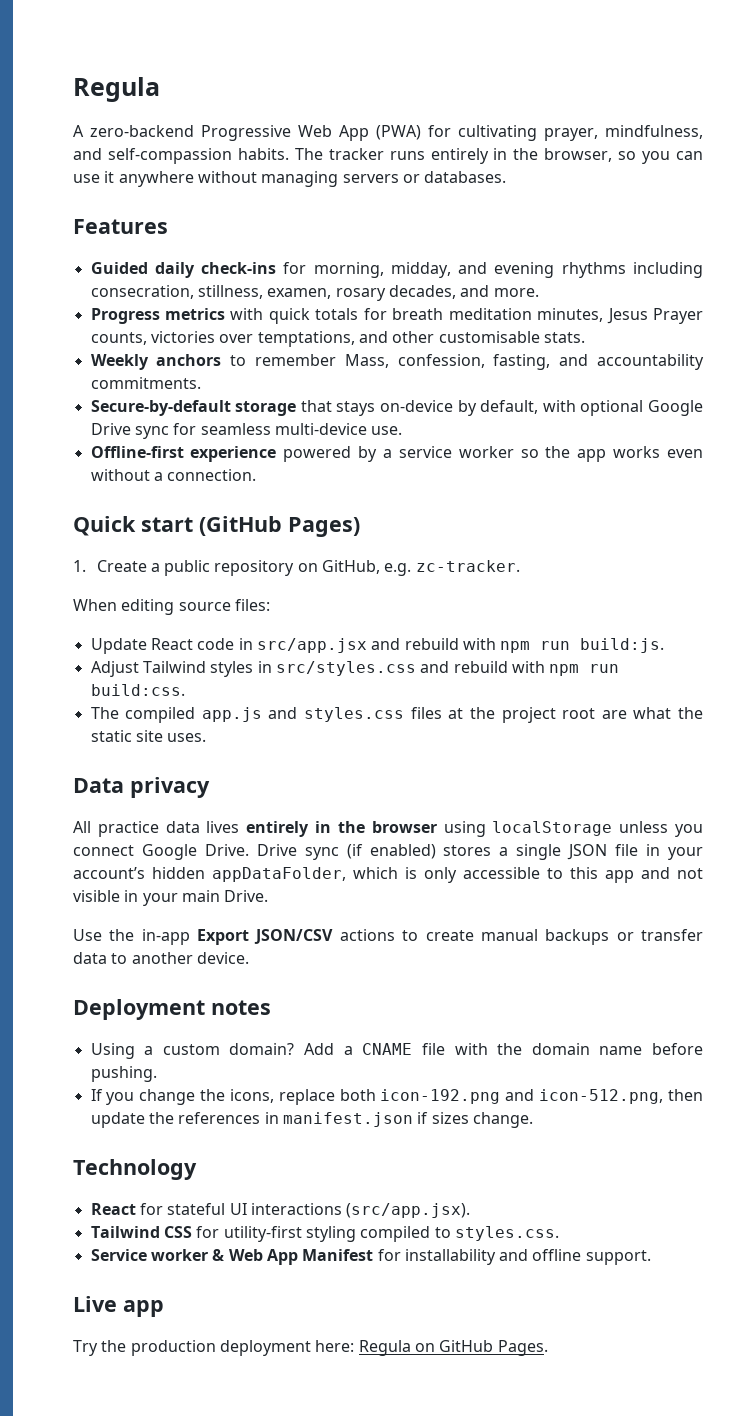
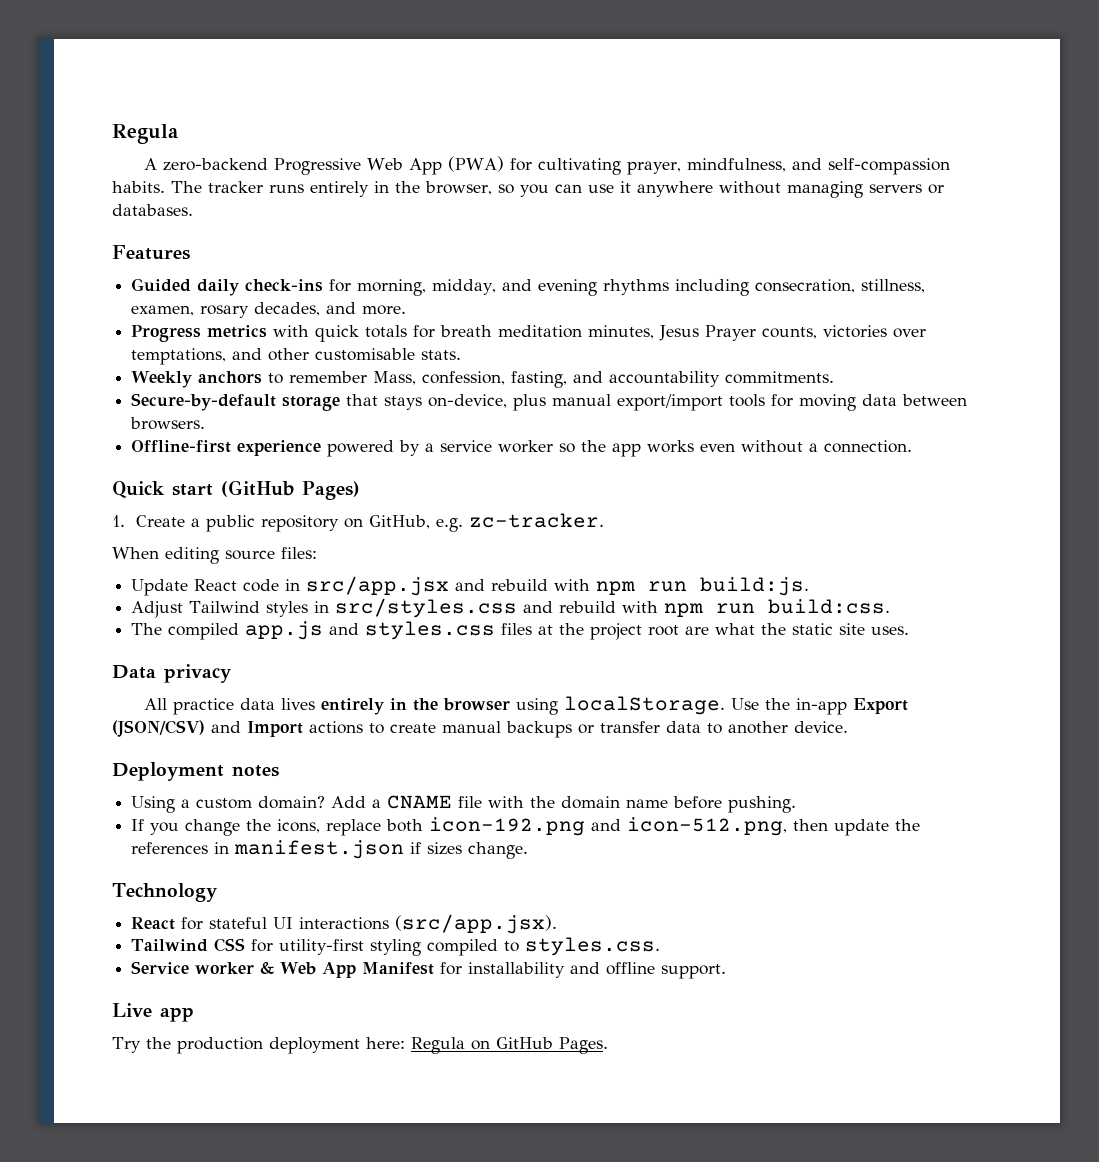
[380,400,704,416] [90,423,403,439] on-device by default, with optional Google Drive sync for seamless multi-device use. -> [428,394,968,411] [130,417,206,430] on-device, plus manual export/import tools for moving data between browsers.
[492,821,703,837] [73,844,703,860] [73,867,703,883] [73,890,269,906] localStorage unless you connect Google Drive. Drive sync (if enabled) stores a single JSON file in your account’s hidden appDataFolder, which is only accessible to this app and not visible in your main Drive. // -> [563,696,725,715] localStorage.
[254,929,334,944] JSON/CSV -> [112,720,304,737] (JSON/CSV) and Import

